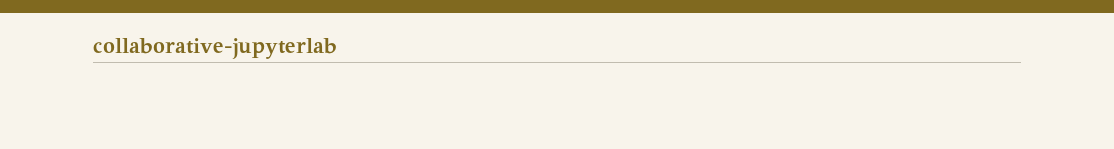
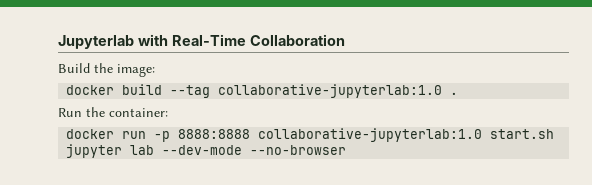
[93,38,337,59] collaborative-jupyterlab -> [58,34,345,49] [58,63,155,77] [66,84,459,98] [58,107,168,117] [66,128,555,142] [66,144,347,158] Jupyterlab with Real-Time Collaboration // Build the image: // docker build --tag collaborative-jupyterlab:1.0 . // Run the container: // docker run -p 8888:8888 collaborative-jupyterlab:1.0 start.sh jupyter lab --dev-mode --no-browser

